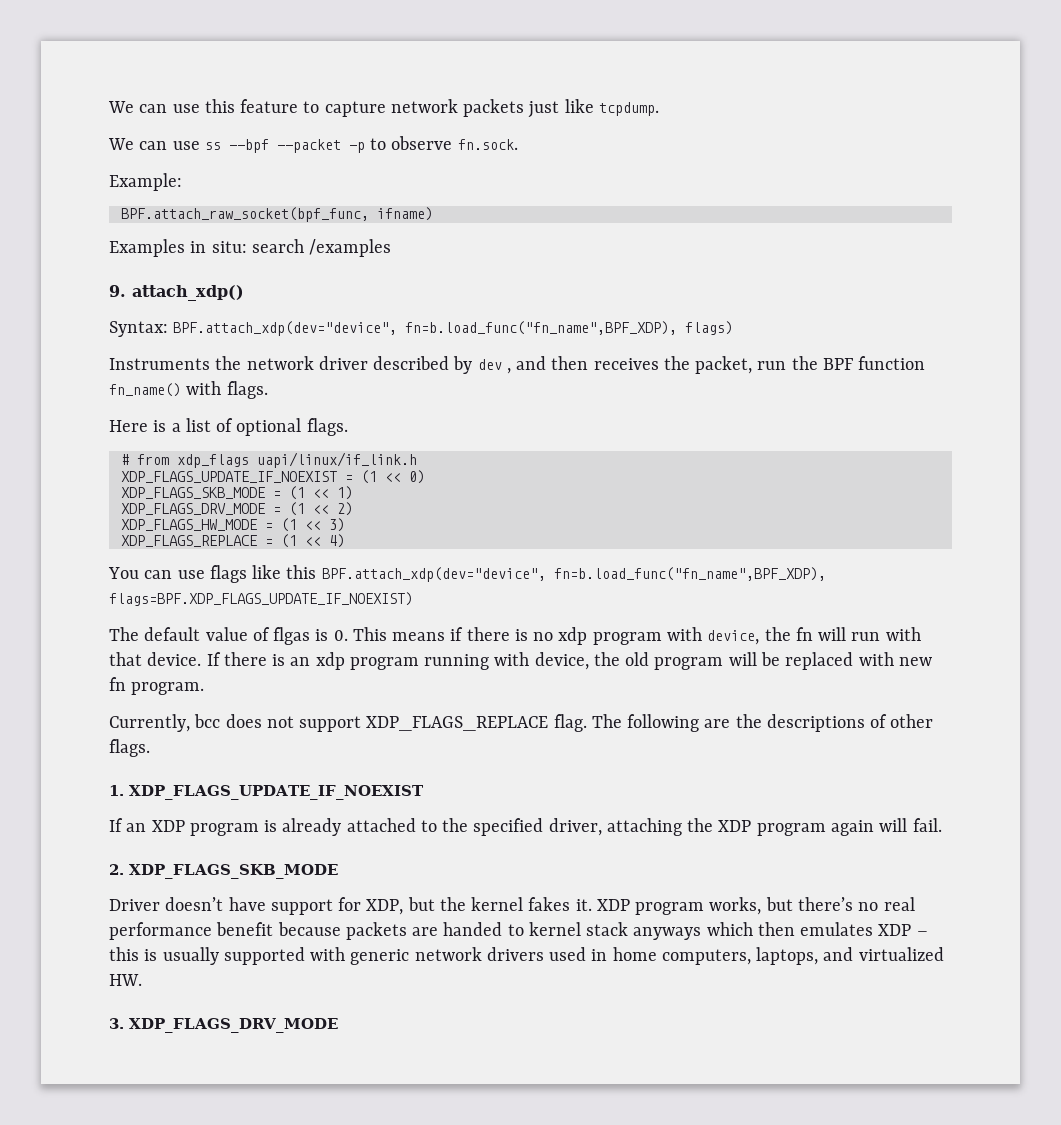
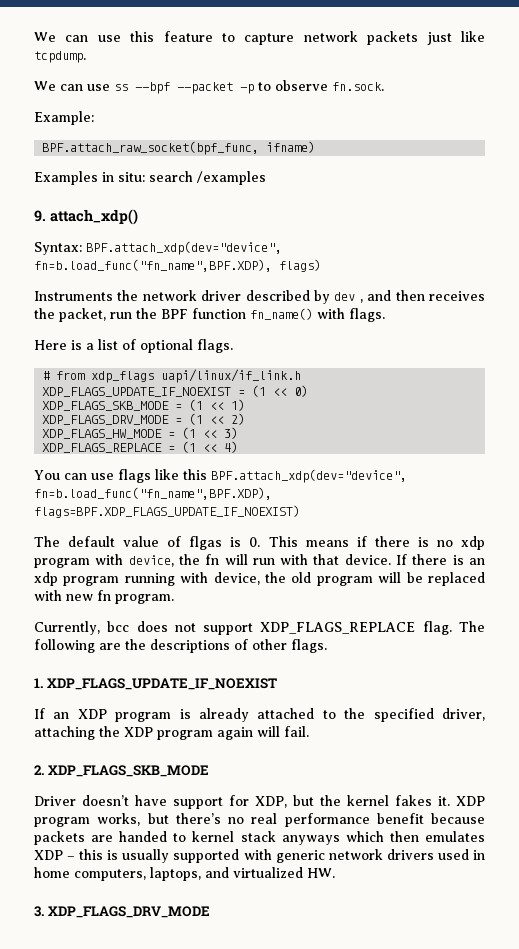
[405,321,678,335] fn=b.load_func("fn_name",BPF_XDP), -> [34,259,272,272] fn=b.load_func("fn_name",BPF.XDP),
[553,567,826,581] fn=b.load_func("fn_name",BPF_XDP), -> [34,487,272,500] fn=b.load_func("fn_name",BPF.XDP),

